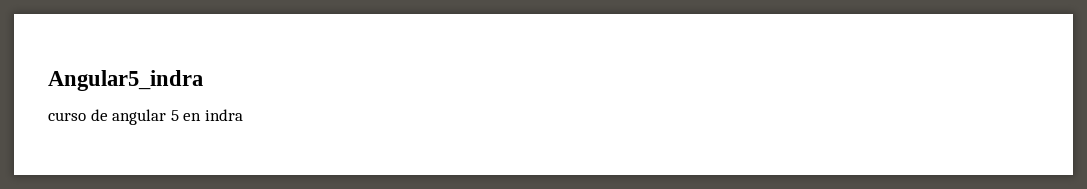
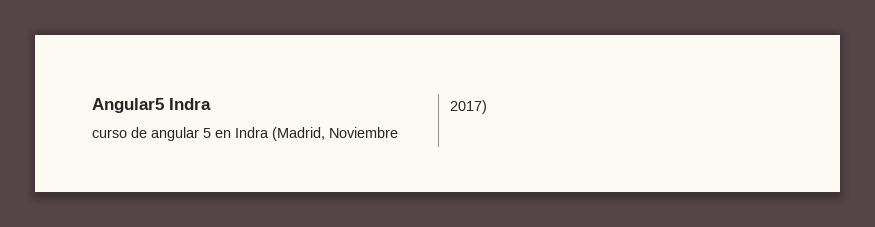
[48,70,203,91] Angular5_indra -> [92,98,211,113] Angular5 Indra
[204,109,243,121] indra -> [235,127,398,141] [450,100,487,114] Indra (Madrid, Noviembre 2017)

